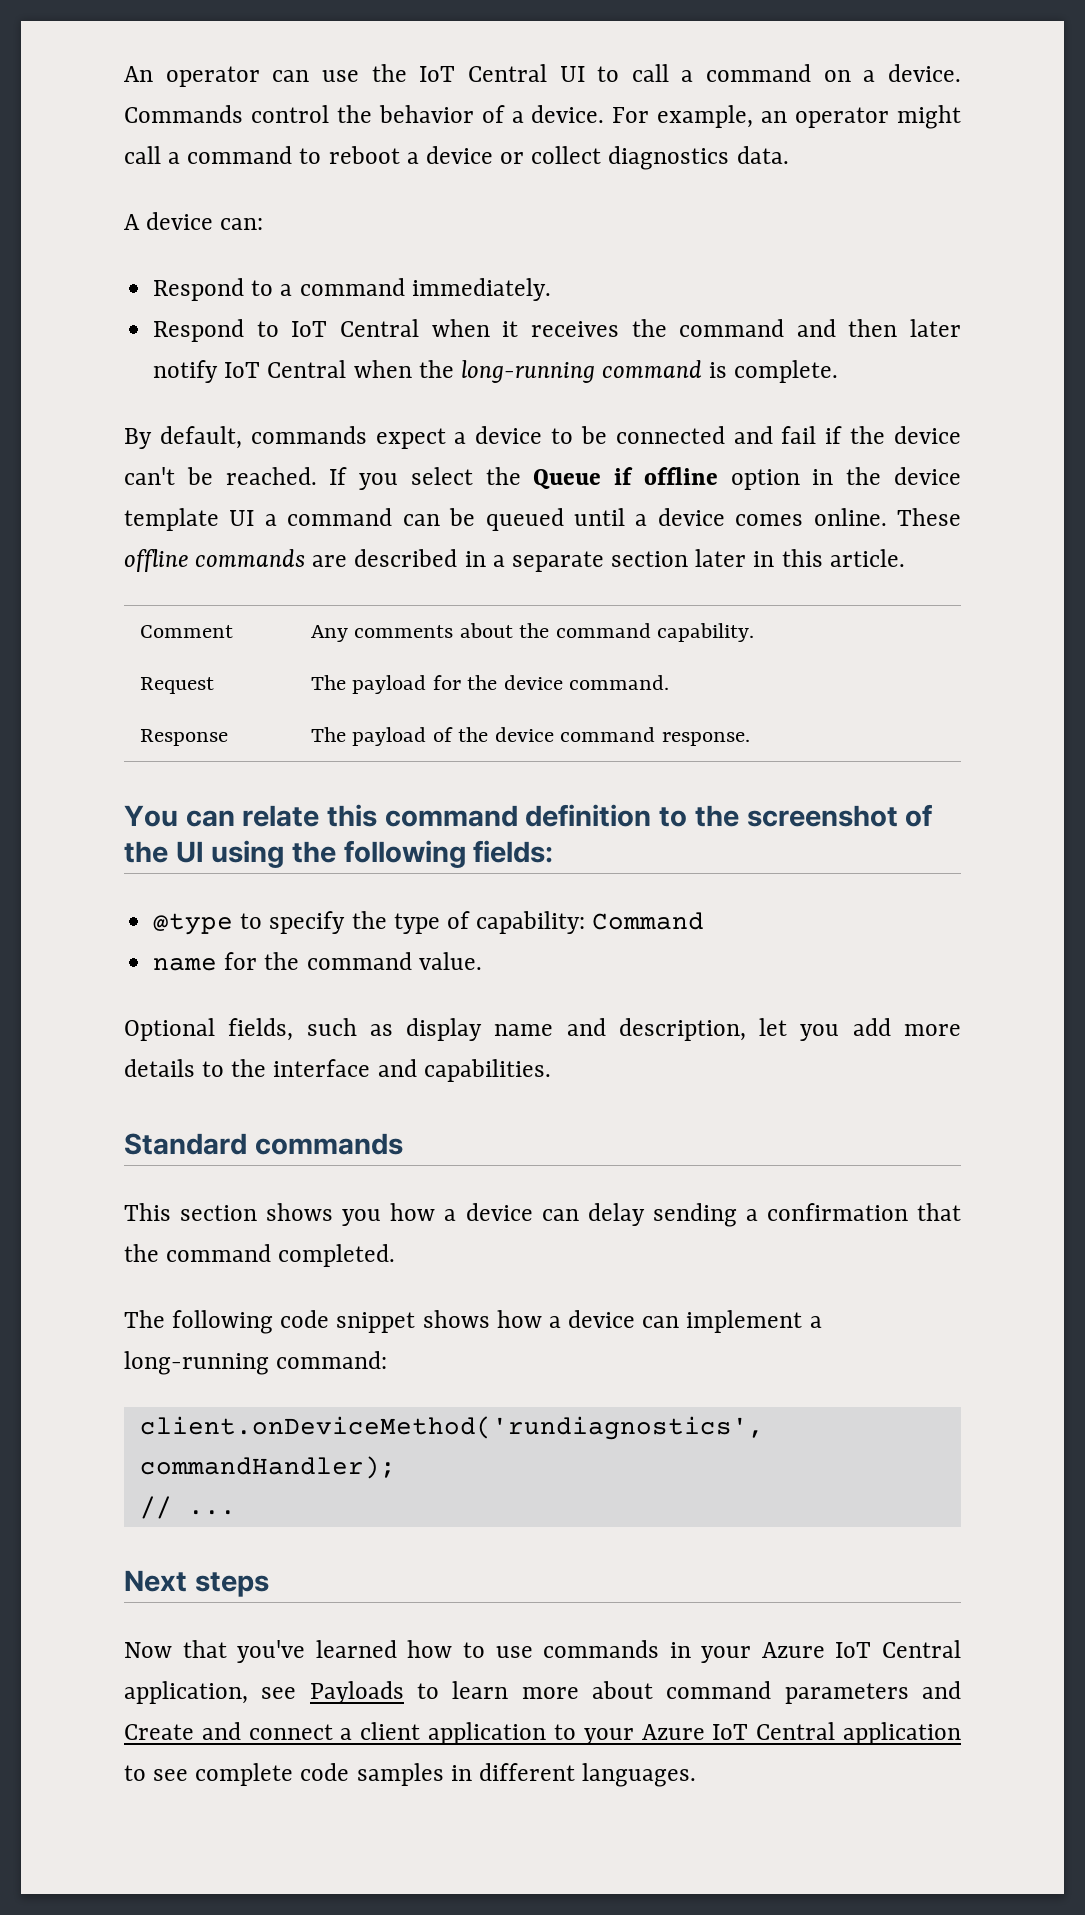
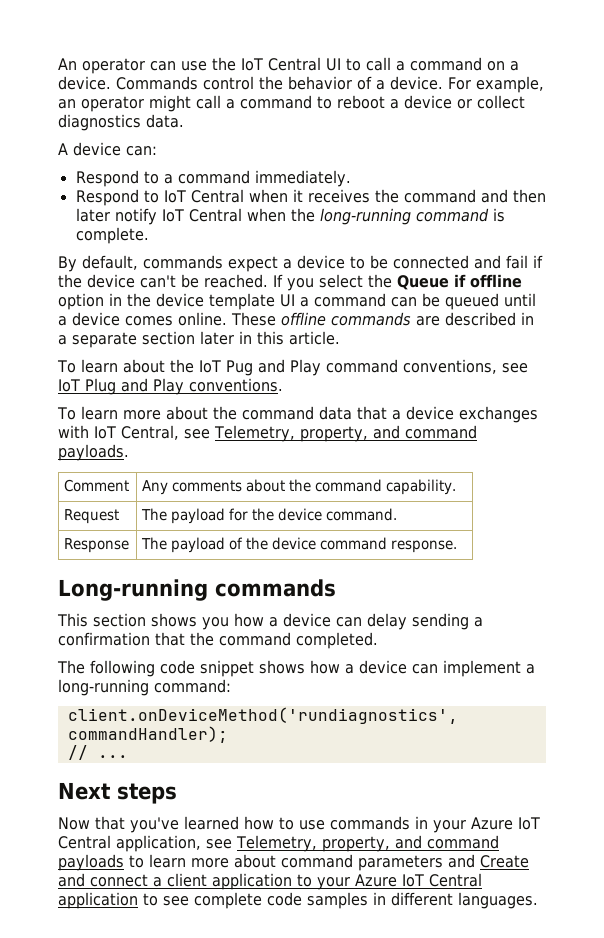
(905, 558) none -> [57,359,528,376] [58,378,283,395] [57,406,538,423] [58,425,477,442] [58,444,129,461] // To learn about the IoT Pug and Play command conventions, see IoT Plug and Play conventions. // To learn more about the command data that a device exchanges with IoT Central, see Telemetry, property, and command payloads.
[124,804,933,827] [124,840,554,868] [153,911,705,935] [153,952,482,971] [124,1018,961,1041] [124,1059,551,1082] [124,1133,247,1155] You can relate this command definition to the screenshot of the UI using the following fields: // @type to specify the type of capability: Command // name for the command value. // Optional fields, such as display name and description, let you add more details to the interface and capabilities. // Standard -> [58,579,208,601] Long-running
[309,1681,404,1704] Payloads -> [236,835,499,852] [58,854,124,871] Telemetry, property, and command payloads

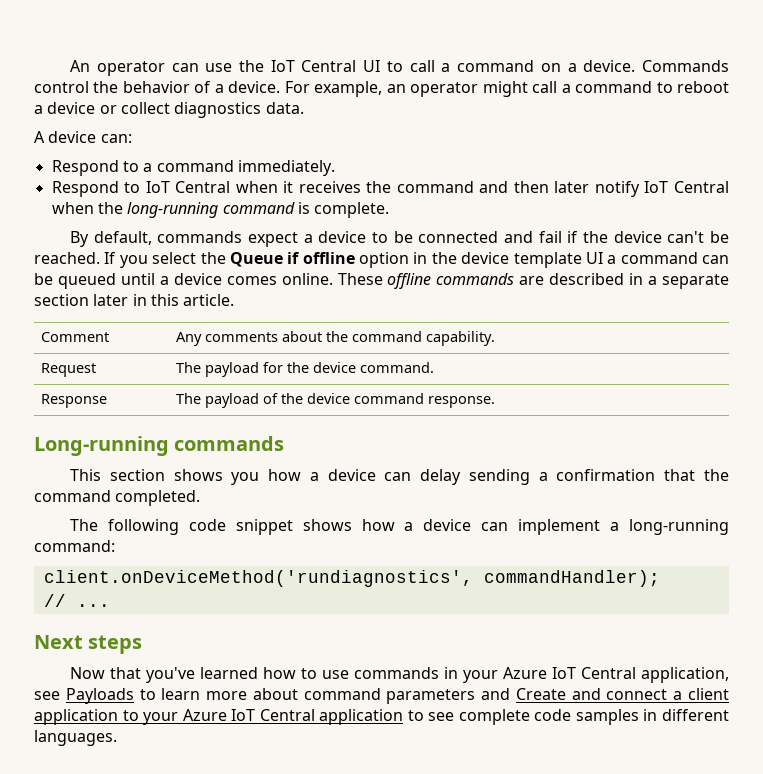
[57,359,528,376] [58,378,283,395] [57,406,538,423] [58,425,477,442] [58,444,129,461] // To learn about the IoT Pug and Play command conventions, see IoT Plug and Play conventions. // To learn more about the command data that a device exchanges with IoT Central, see Telemetry, property, and command payloads. -> (235, 300) none
[236,835,499,852] [58,854,124,871] Telemetry, property, and command payloads -> [65,688,134,704] Payloads

